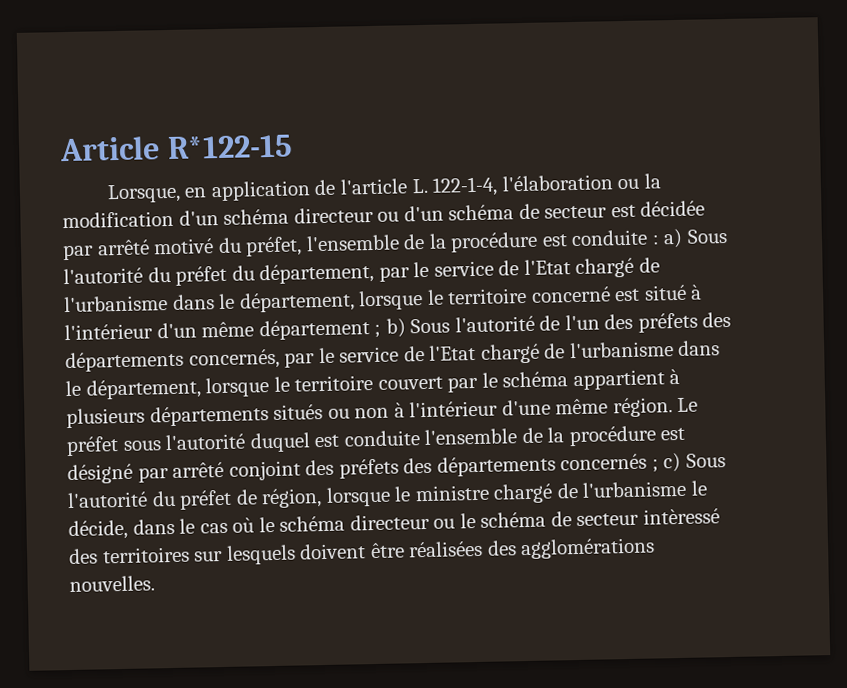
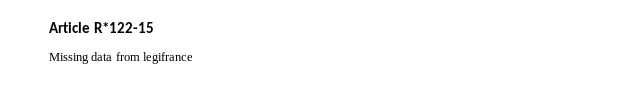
[106,173,661,204] [62,200,706,229] [62,228,728,261] [63,257,660,286] [64,284,703,313] [64,311,732,341] [65,340,721,373] [65,368,681,400] [66,397,699,429] [66,425,686,457] [67,452,726,485] [67,480,708,510] [68,508,720,541] [68,537,656,565] [69,575,155,593] Lorsque, en application de l'article L. 122-1-4, l'élaboration ou la modification d'un schéma directeur ou d'un schéma de secteur est décidée par arrêté motivé du préfet, l'ensemble de la procédure est conduite : a) Sous l'autorité du préfet du département, par le service de l'Etat chargé de l'urbanisme dans le département, lorsque le territoire concerné est situé à l'intérieur d'un même département ; b) Sous l'autorité de l'un des préfets des départements concernés, par le service de l'Etat chargé de l'urbanisme dans le département, lorsque le territoire couvert par le schéma appartient à plusieurs départements situés ou non à l'intérieur d'une même région. Le préfet sous l'autorité duquel est conduite l'ensemble de la procédure est désigné par arrêté conjoint des préfets des départements concernés ; c) Sous l'autorité du préfet de région, lorsque le ministre chargé de l'urbanisme le décide, dans le cas où le schéma directeur ou le schéma de secteur intèressé des territoires sur lesquels doivent être réalisées des agglomérations nouvelles. -> [49,52,194,64] Missing data from legifrance

